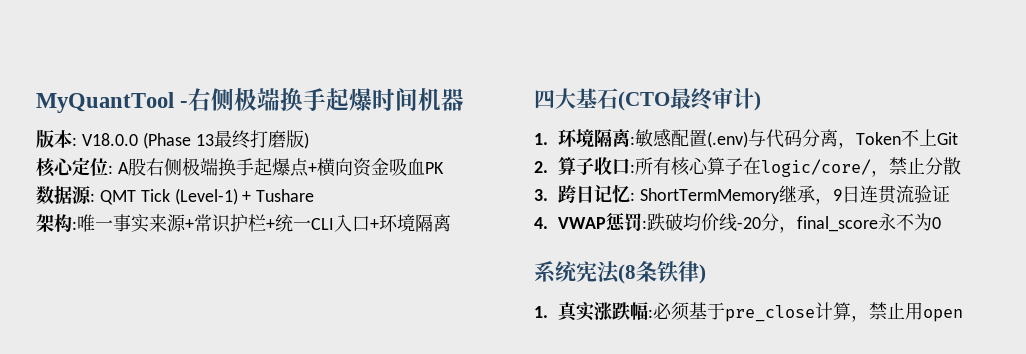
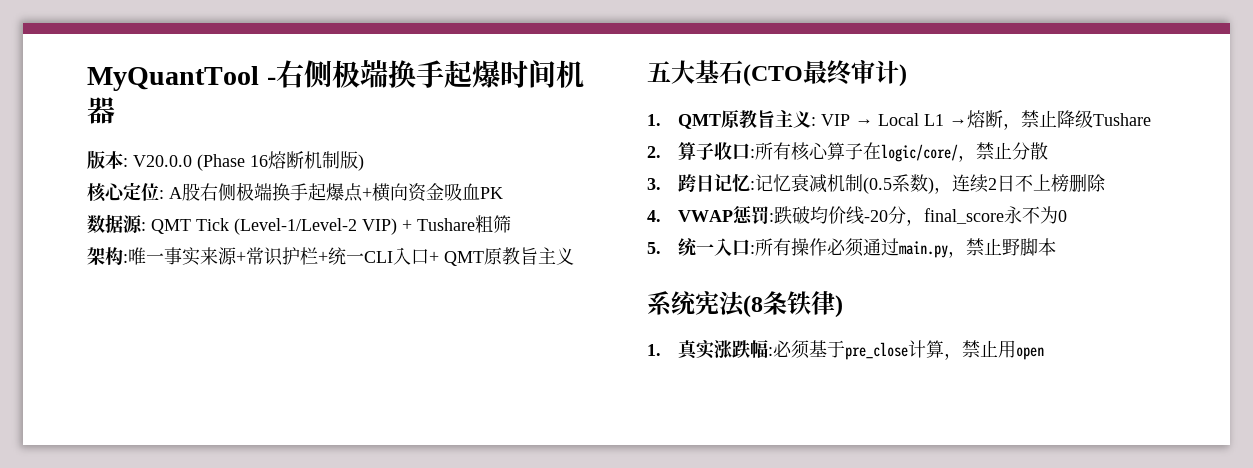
[81,130,286,149] V18.0.0 (Phase 13最终打磨 -> [133,151,340,171] V20.0.0 (Phase 16熔断机制
[174,188,238,205] (Level-1) -> [234,218,397,235] (Level-1/Level-2 VIP)
(315, 195) none -> [475,215,511,233] 粗筛
[379,214,451,232] [534,89,555,109] 环境隔离 // 四 -> [444,247,574,266] [647,61,671,82] QMT原教旨主义 // 五
[558,129,959,149] 环境隔离:敏感配置(.env)与代码分离，Token不上Git -> [678,110,1152,130] QMT原教旨主义: VIP → Local L1 →熔断，禁止降级Tushare
[639,185,950,205] ShortTermMemory继承，9日连贯流验证 -> [755,174,1107,194] 记忆衰减机制(0.5系数)，连续2日不上榜删除
(942, 223) none -> [647,238,1057,258] // 5.统一入口:所有操作必须通过main.py，禁止野脚本

